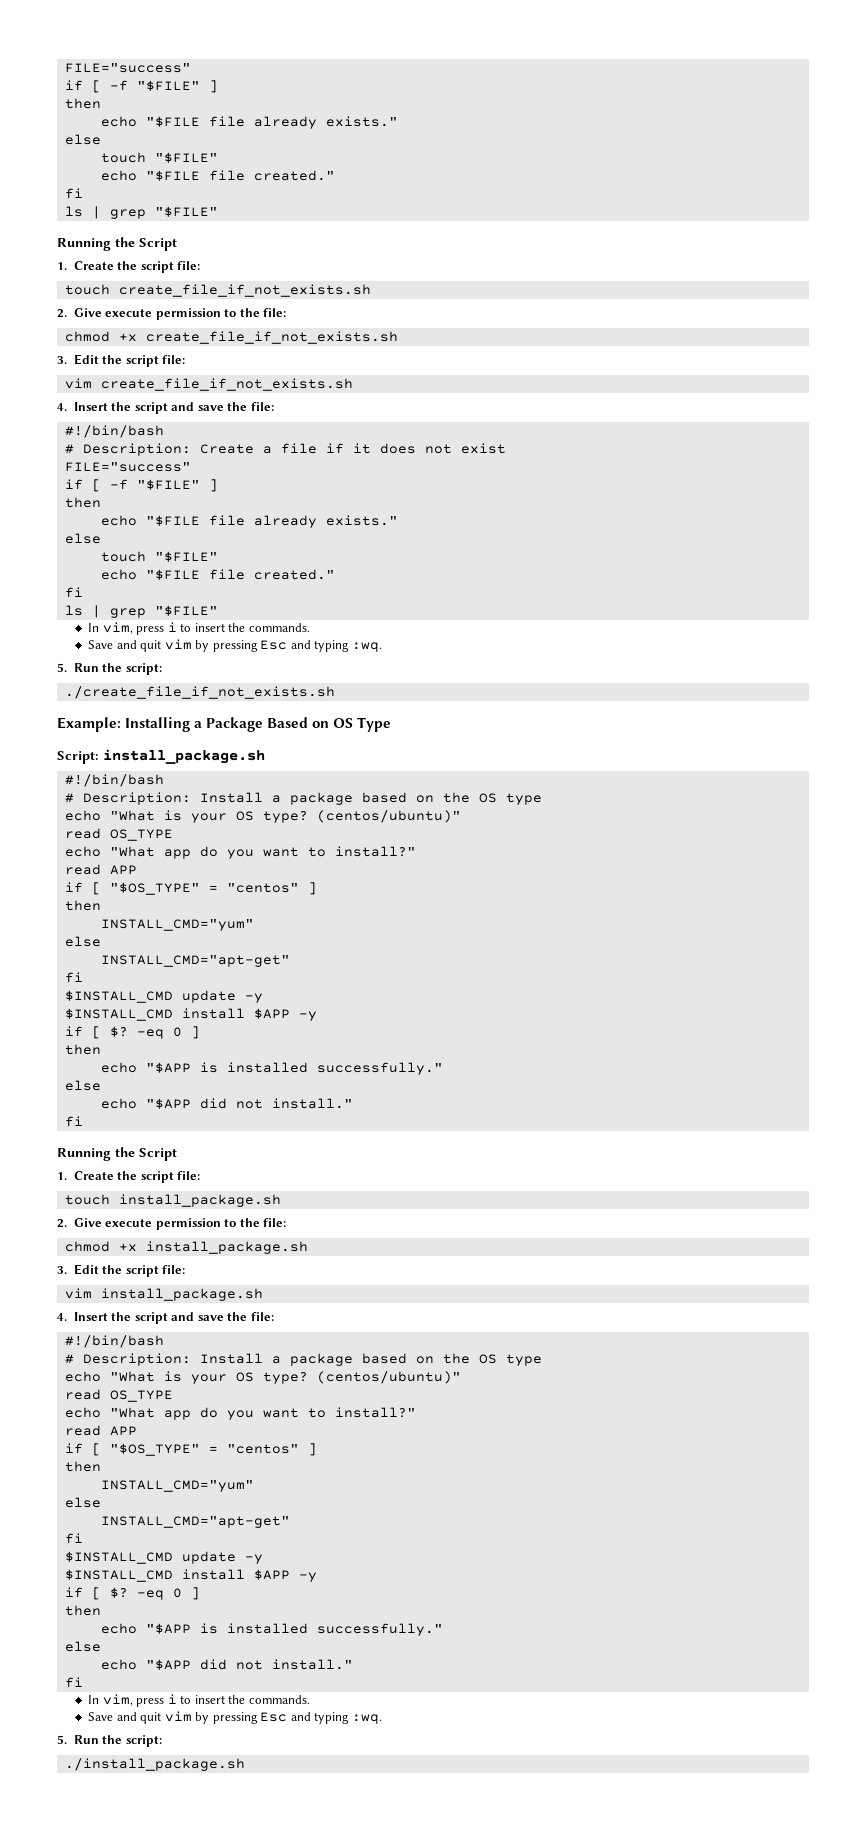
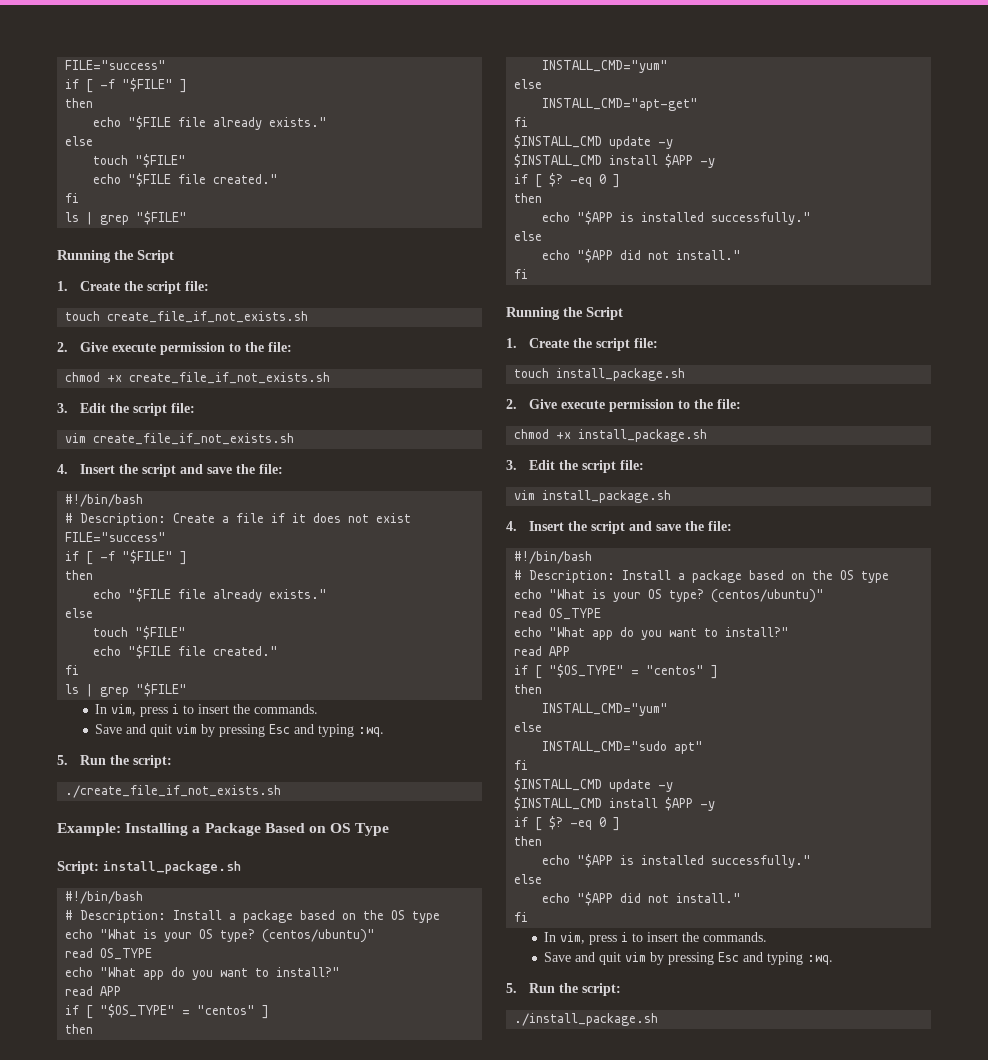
[100,1516,290,1528] INSTALL_CMD="apt-get" -> [542,741,704,754] INSTALL_CMD="sudo apt"

